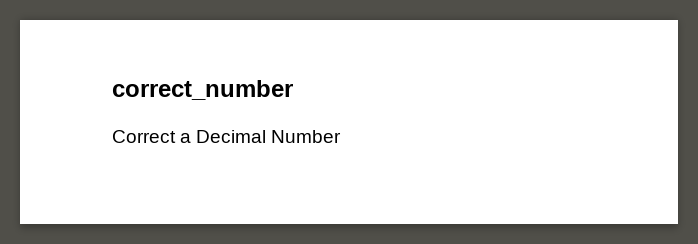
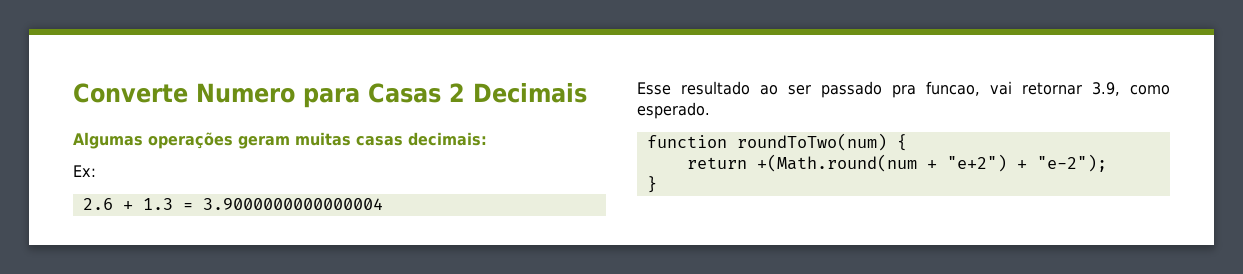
[112,80,293,100] [112,130,342,143] correct_number // Correct a Decimal Number -> [73,83,587,108] [73,132,487,149] [73,165,96,177] [82,198,383,210] [637,81,1170,98] [637,102,710,119] [646,133,907,151] [686,154,1107,172] [646,176,657,193] Converte Numero para Casas 2 Decimais // Algumas operações geram muitas casas decimais: // Ex: // 2.6 + 1.3 = 3.9000000000000004 // Esse resultado ao ser passado pra funcao, vai retornar 3.9, como esperado. // function roundToTwo(num) { // return +(Math.round(num + "e+2") + "e-2"); // }

